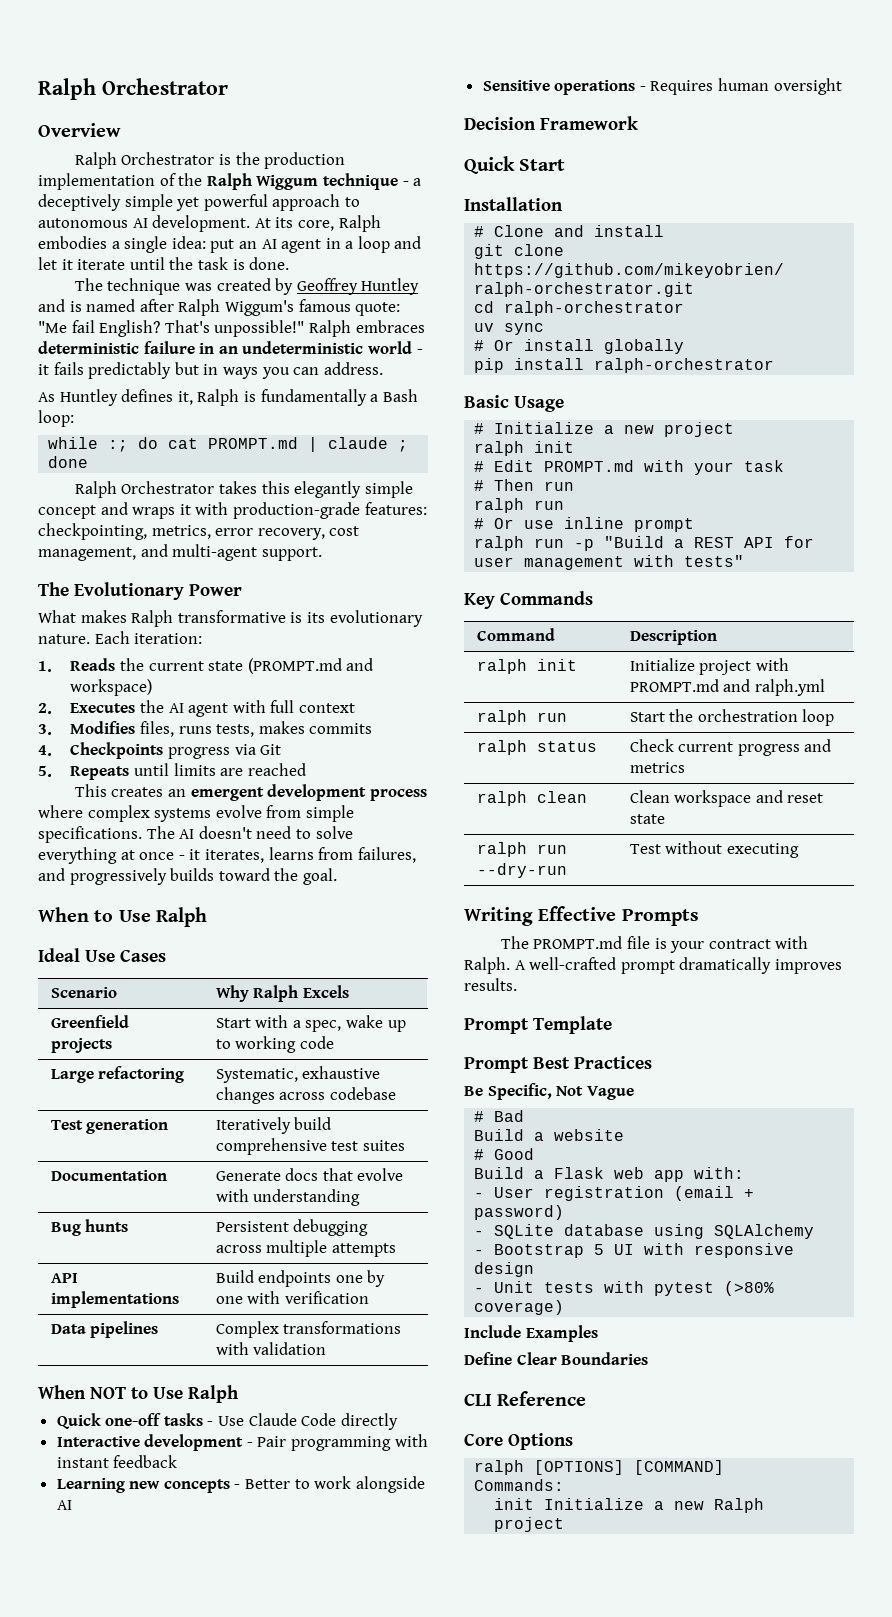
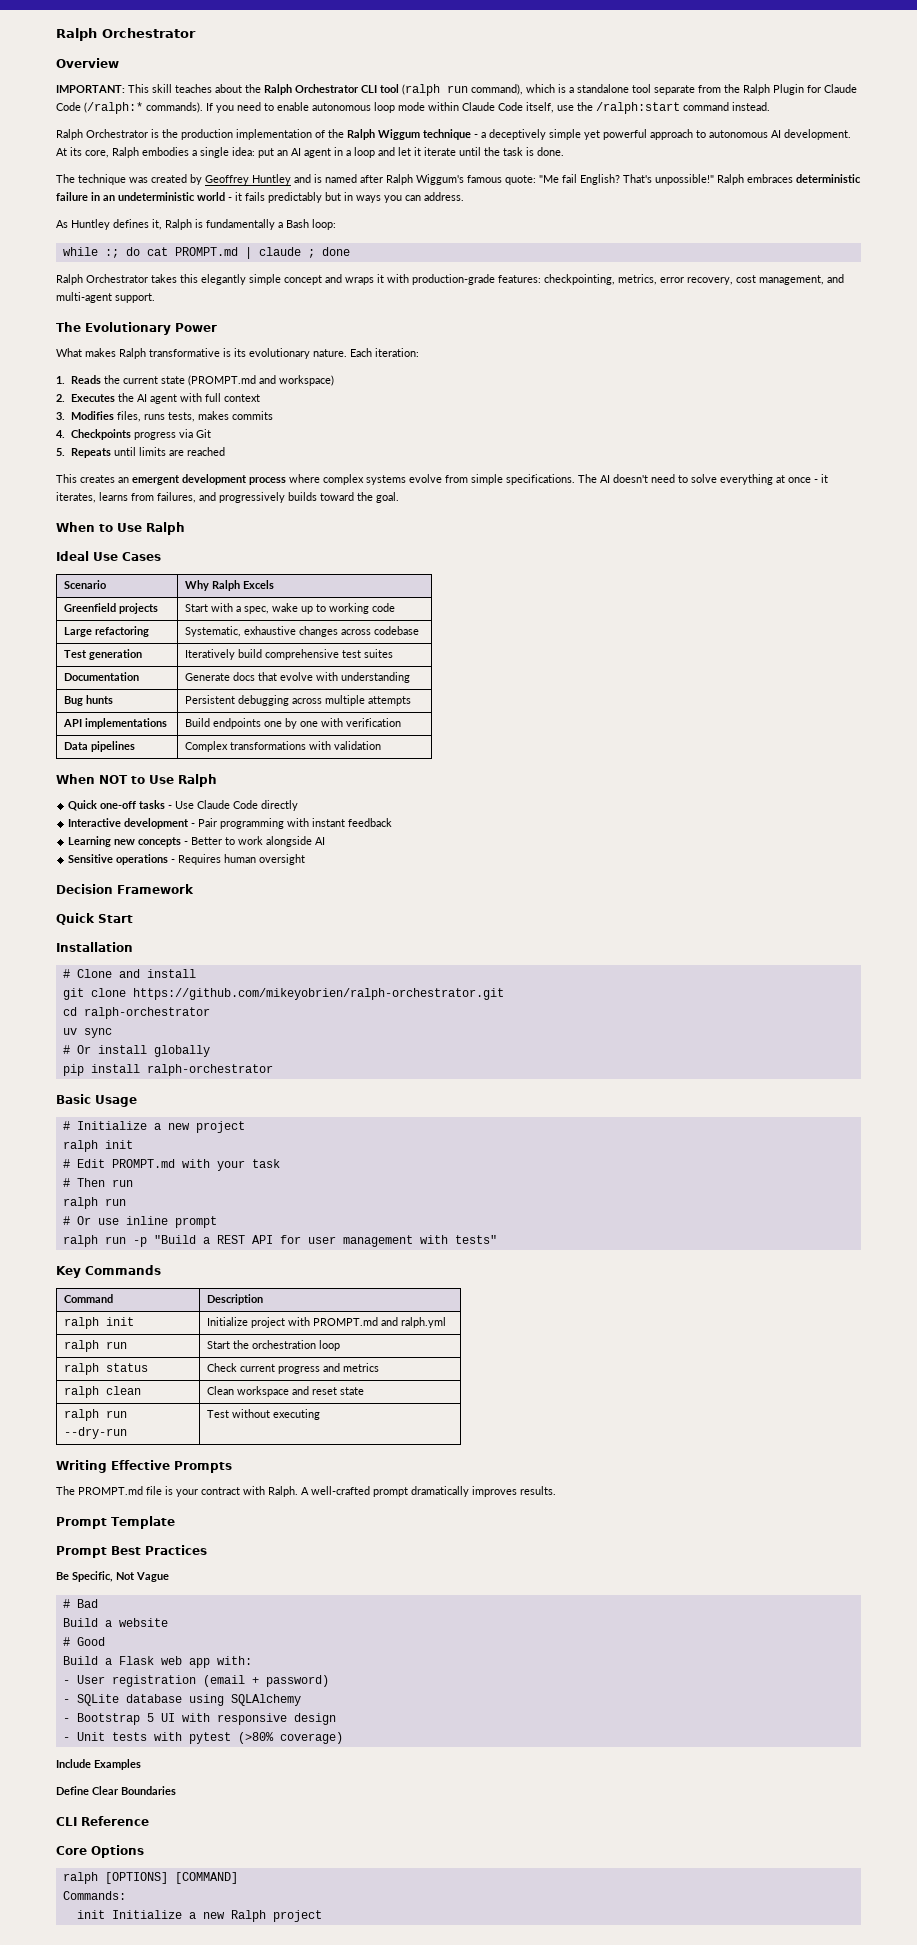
(121, 130) none -> [56,84,857,96] [56,102,770,114] // IMPORTANT: This skill teaches about the Ralph Orchestrator CLI tool (ralph run command), which is a standalone tool separate from the Ralph Plugin for Claude Code (/ralph:* commands). If you need to enable autonomous loop mode within Claude Code itself, use the /ralph:start command instead.

